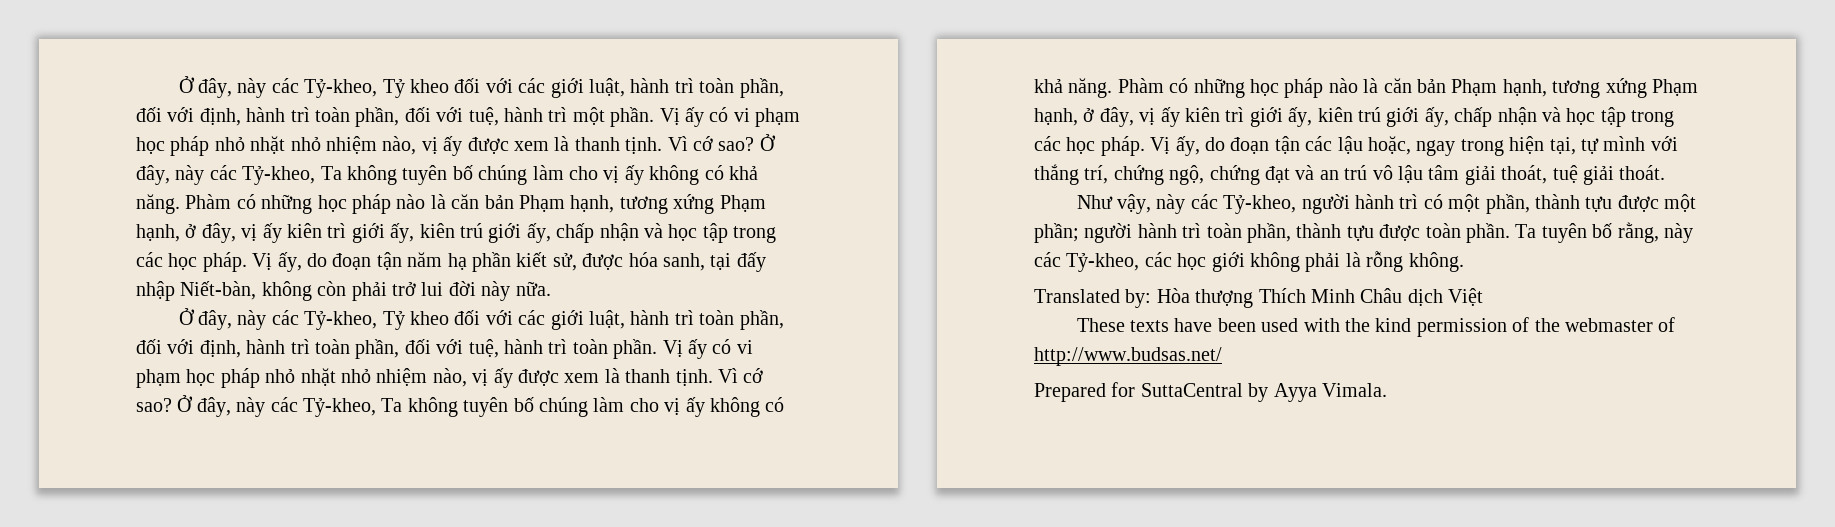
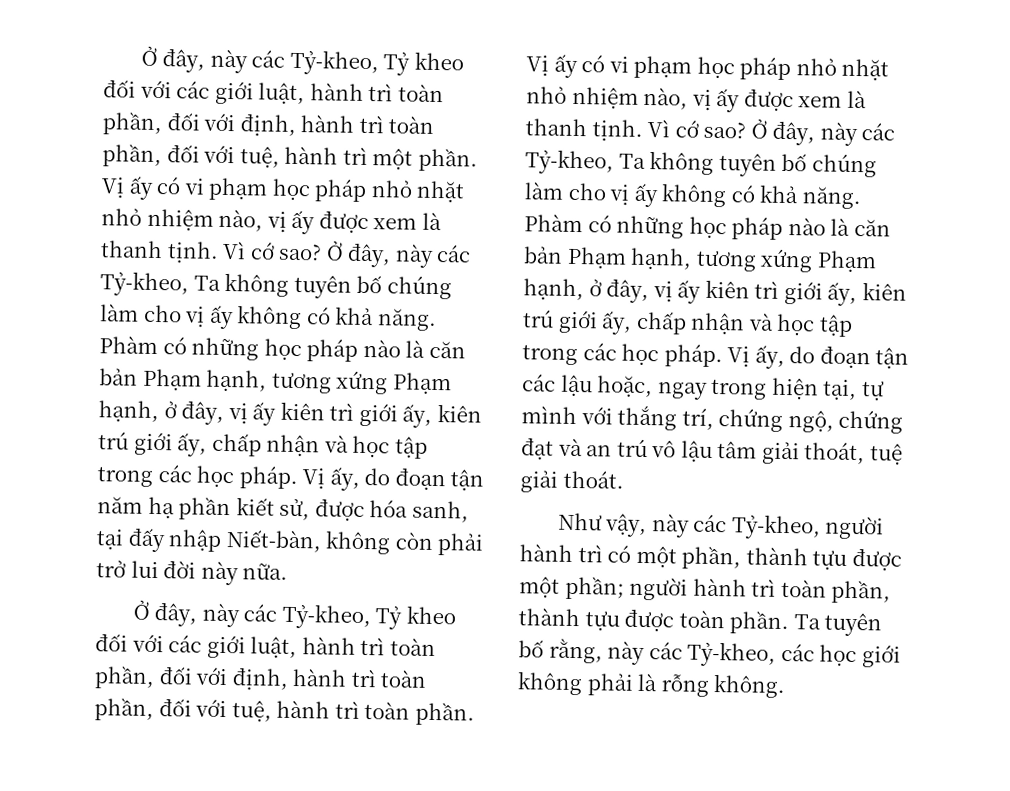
[1034,288,1484,308] [1076,317,1676,337] [1034,347,1222,366] [1034,382,1387,402] // Translated by: Hòa thượng Thích Minh Châu dịch Việt // These texts have been used with the kind permission of the webmaster of http://www.budsas.net/ // Prepared for SuttaCentral by Ayya Vimala. -> (787, 686) none

